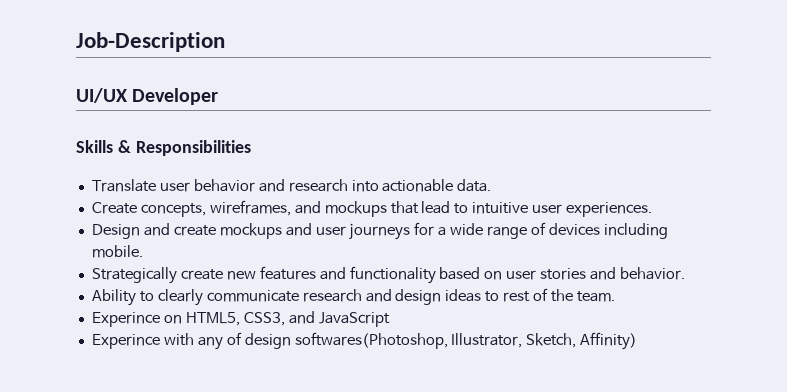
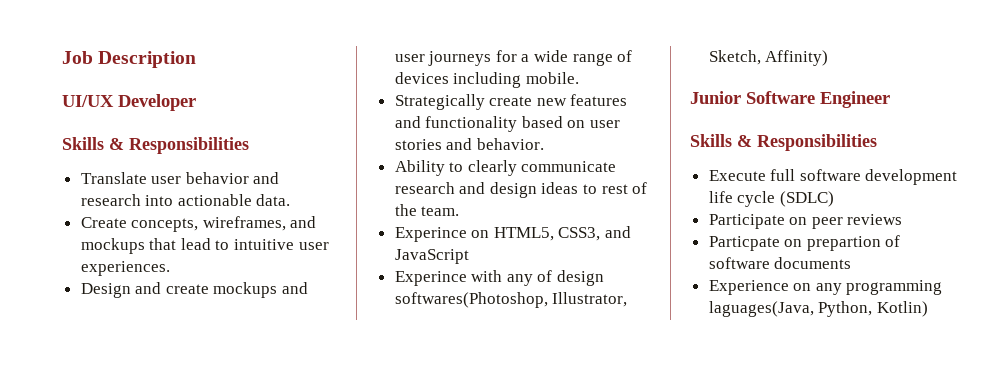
[76,32,225,52] Job-Description -> [62,51,197,68] Job Description
(638, 341) none -> [690,91,890,108] [690,134,877,151] [708,169,958,185] [708,191,834,207] [708,214,903,229] [708,235,901,251] [708,257,852,269] [708,280,943,295] [708,301,928,317] // Junior Software Engineer // Skills & Responsibilities // Execute full software development life cycle (SDLC) // Participate on peer reviews // Particpate on prepartion of software documents // Experience on any programming laguages(Java, Python, Kotlin)

